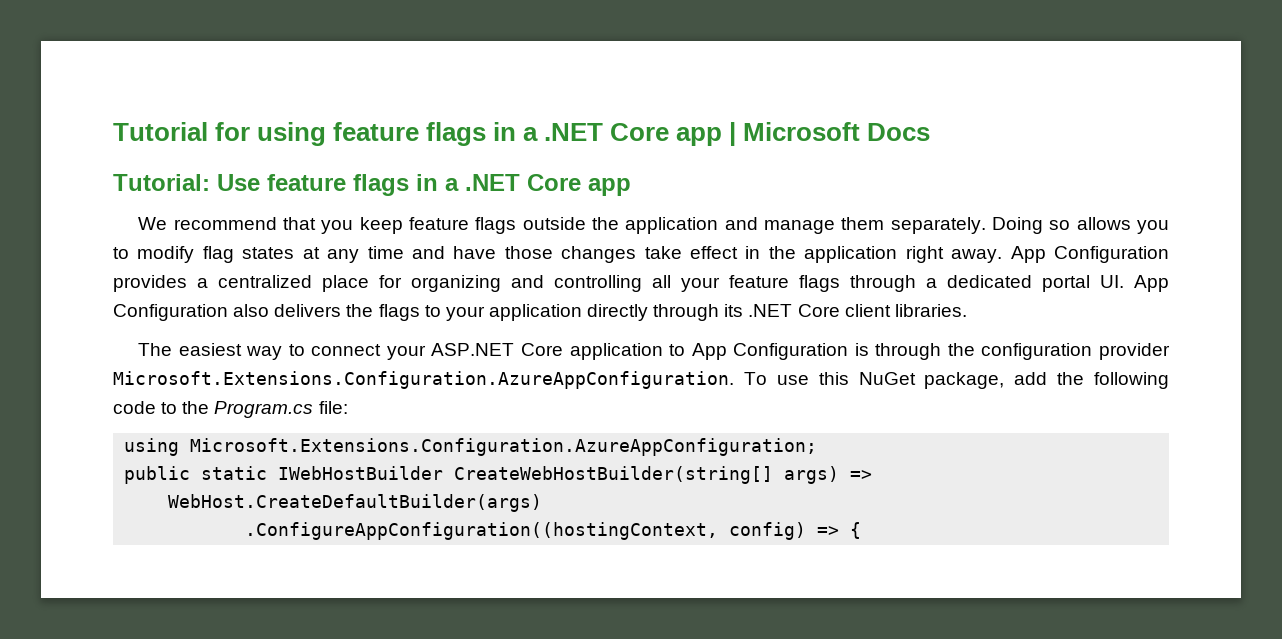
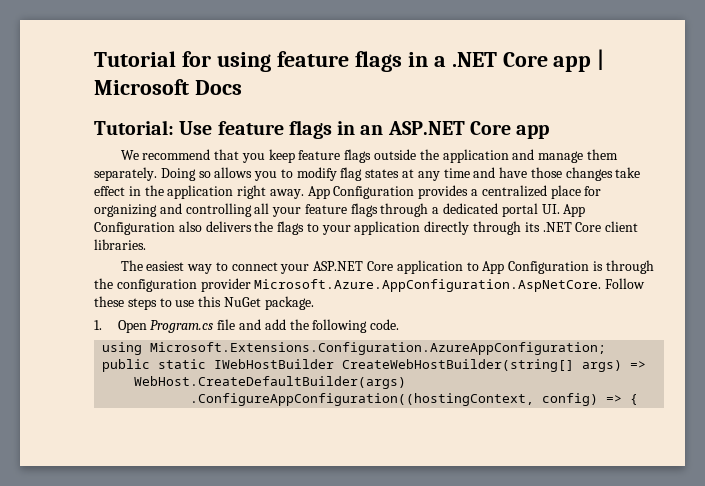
[445,174,520,191] a .NET -> [360,121,465,135] an ASP.NET
[113,371,1169,389] [113,401,348,418] Microsoft.Extensions.Configuration.AzureAppConfiguration. To use this NuGet package, add the following code to the Program.cs file: -> [254,278,646,292] [94,296,314,310] [94,319,400,333] Microsoft.Azure.AppConfiguration.AspNetCore. Follow these steps to use this NuGet package. // 1. Open Program.cs file and add the following code.

